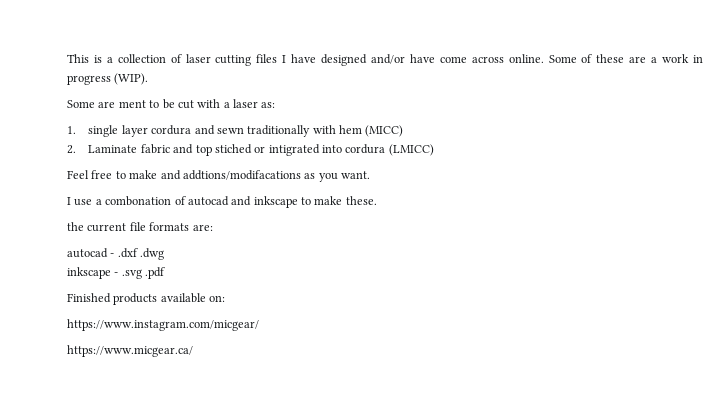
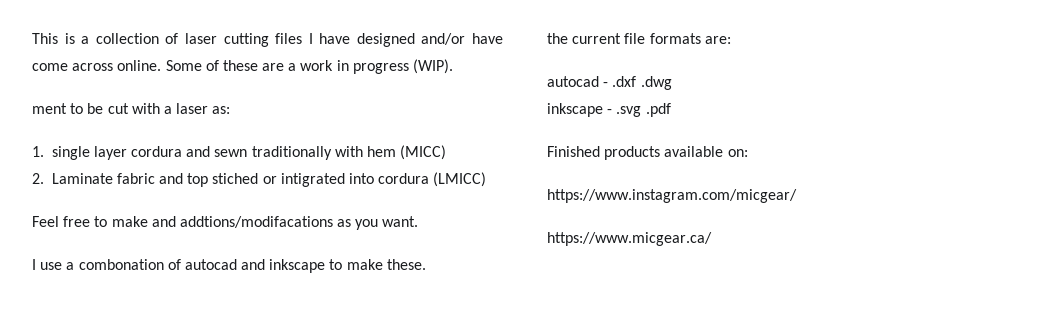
[67,100,116,108] Some are -> (454, 66) none

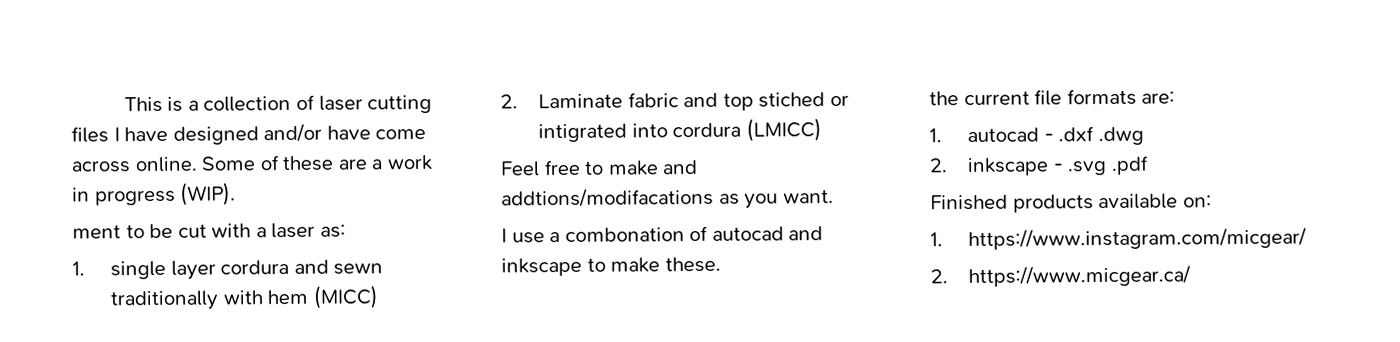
(731, 40) none -> [929,128,942,143] 1.
(672, 83) none -> [929,158,948,173] 2.
(748, 153) none -> [930,232,943,247] 1.
(797, 196) none -> [930,269,948,284] 2.

